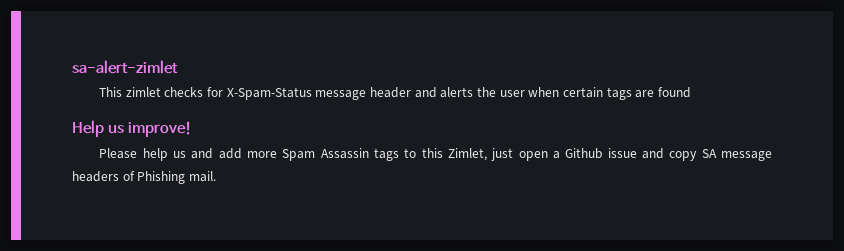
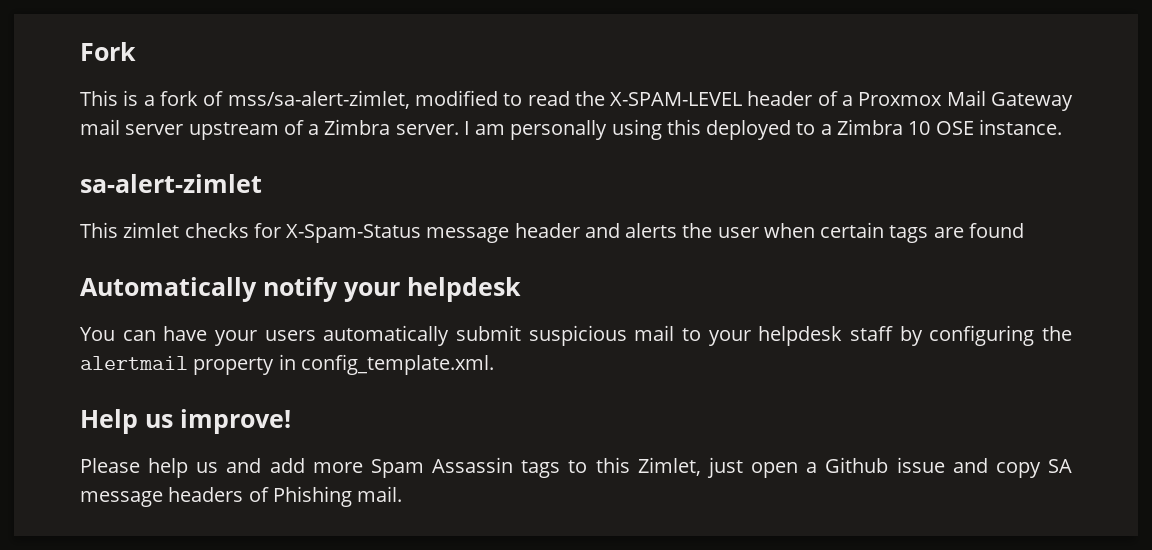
(72, 67) none -> [80,42,136,61] [80,90,1073,111] [80,119,1062,140] Fork // This is a fork of mss/sa-alert-zimlet, modified to read the X-SPAM-LEVEL header of a Proxmox Mail Gateway mail server upstream of a Zimbra server. I am personally using this deployed to a Zimbra 10 OSE instance. //
(691, 92) none -> [80,277,521,302] [80,325,1072,346] [80,354,494,375] // Automatically notify your helpdesk // You can have your users automatically submit suspicious mail to your helpdesk staff by configuring the alertmail property in config_template.xml.

